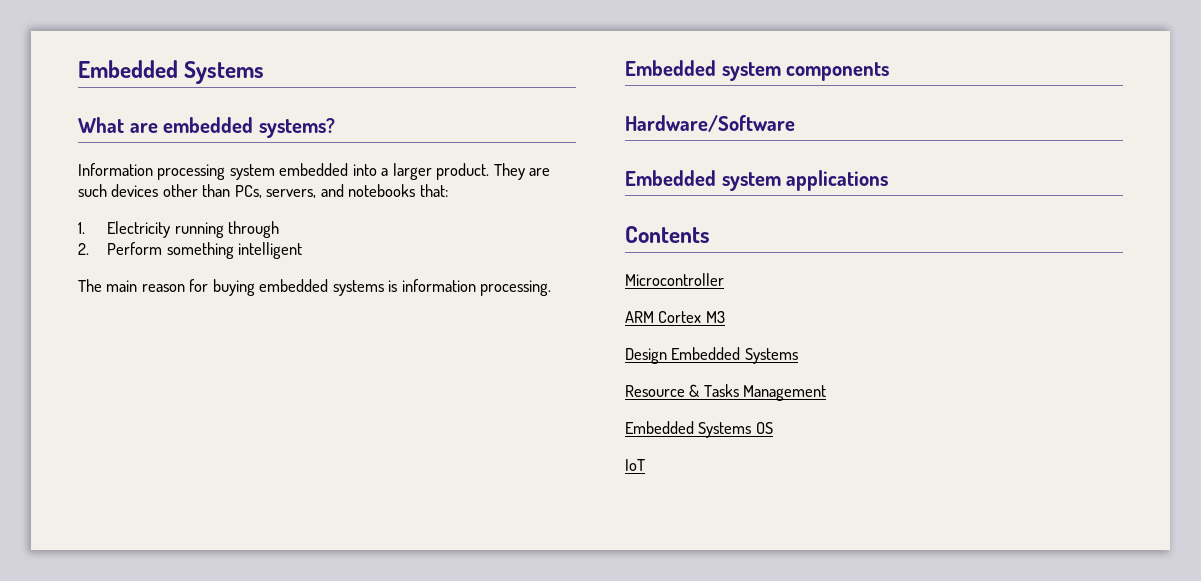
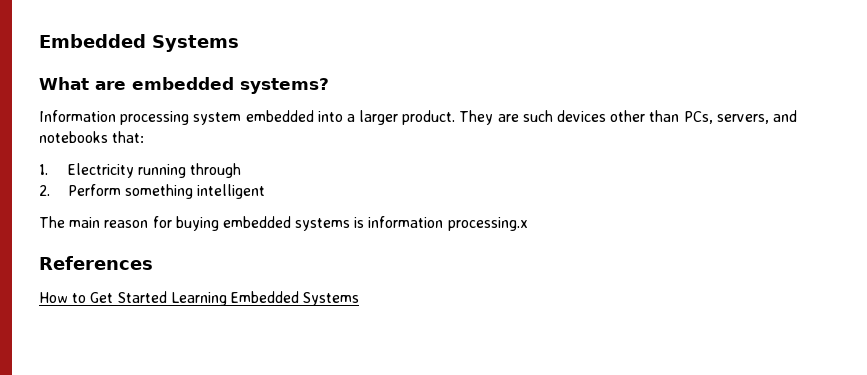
[480,280,552,296] [625,60,890,81] [625,115,795,132] [625,170,889,191] [625,226,710,243] [625,273,724,286] [625,311,725,323] [625,347,798,364] [625,384,827,401] [625,421,773,438] [625,459,645,471] processing. // Embedded system components // Hardware/Software // Embedded system applications // Contents // Microcontroller // ARM Cortex M3 // Design Embedded Systems // Resource & Tasks Management // Embedded Systems OS // IoT -> [447,217,528,231] [39,256,153,270] [39,291,360,306] processing.x // References // How to Get Started Learning Embedded Systems

